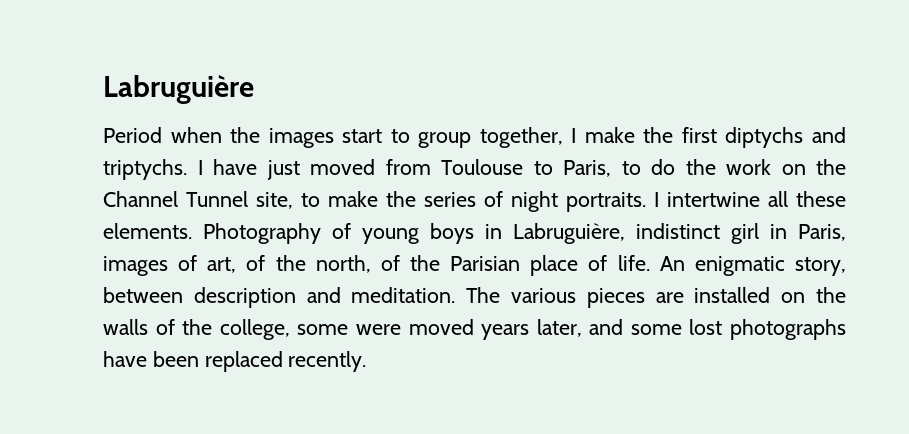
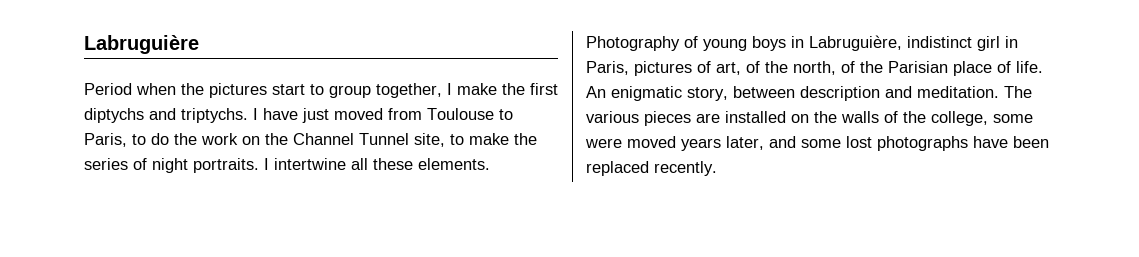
[268,128,334,148] images -> [209,83,267,98] pictures
[103,256,168,276] images -> [634,61,692,76] pictures

